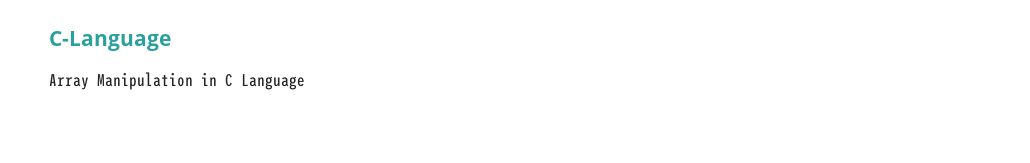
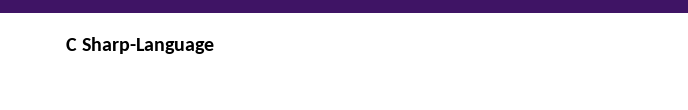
[49,31,171,51] [49,72,305,90] C-Language // Array Manipulation in C Language -> [66,37,215,54] C Sharp-Language

